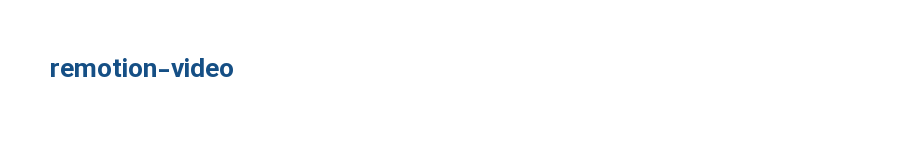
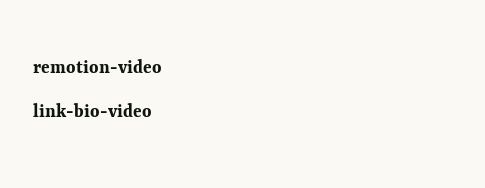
(234, 67) none -> [33,103,152,117] // link-bio-video

